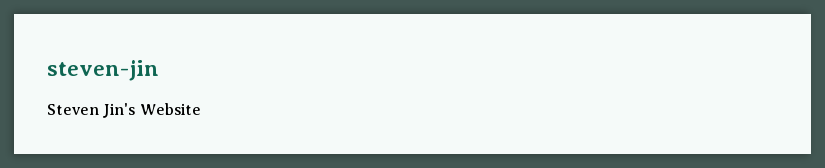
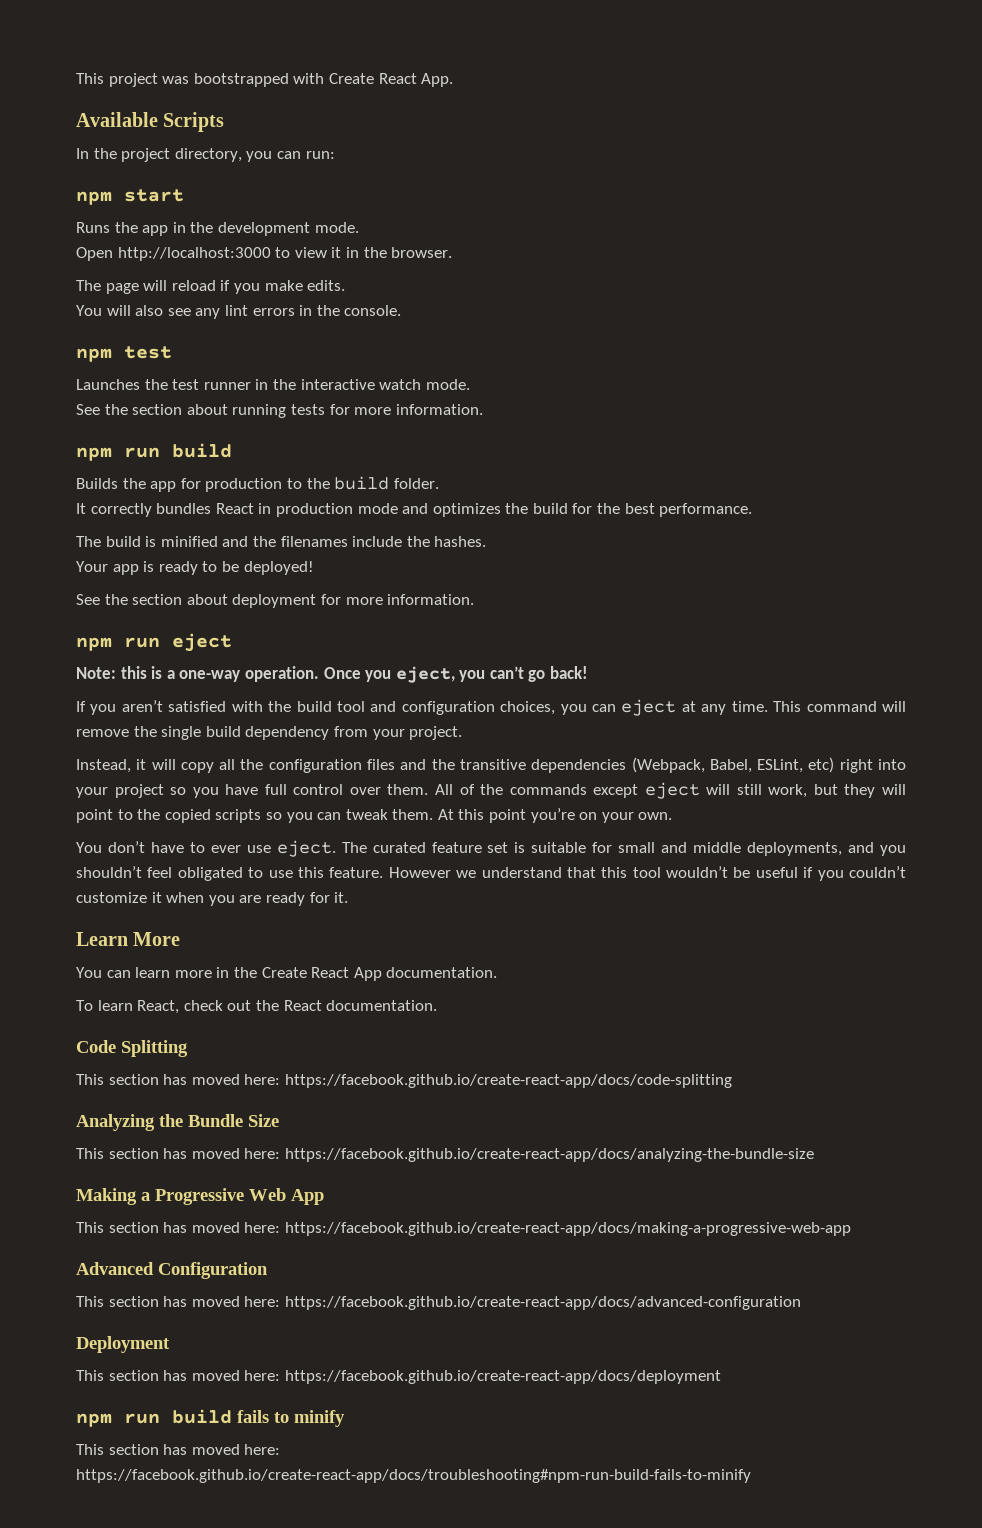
[47,60,159,81] [47,103,201,118] steven-jin // Steven Jin's Website -> [76,73,454,87] [76,112,225,132] [76,148,335,162] [76,189,184,205] [76,222,359,236] [76,247,453,261] [76,280,346,294] [76,305,402,319] [76,346,172,362] [76,379,470,390] [76,404,483,418] [76,443,232,461] [76,476,439,492] [76,503,753,517] [76,536,487,547] [76,561,314,575] [76,594,475,608] [76,633,232,652] [76,666,589,683] [76,699,907,716] [76,726,463,740] [76,757,906,773] [76,782,906,799] [76,808,673,823] [76,840,906,857] [76,866,907,881] [76,892,349,906] [76,932,181,946] [76,967,498,981] [76,1000,438,1014] [76,1040,188,1057] [76,1074,732,1088] [76,1114,279,1131] [76,1148,814,1162] [76,1188,324,1205] [76,1222,851,1236] [76,1262,268,1279] [76,1296,801,1310] [76,1336,170,1353] [76,1370,721,1384] [76,1409,345,1427] [76,1444,281,1455] [76,1469,751,1483] This project was bootstrapped with Create React App. // Available Scripts // In the project directory, you can run: // npm start // Runs the app in the development mode. // Open http://localhost:3000 to view it in the browser. // The page will reload if you make edits. // You will also see any lint errors in the console. // npm test // Launches the test runner in the interactive watch mode. // See the section about running tests for more information. // npm run build // Builds the app for production to the build folder. // It correctly bundles React in production mode and optimizes the build for the best performance. // The build is minified and the filenames include the hashes. // Your app is ready to be deployed! // See the section about deployment for more information. // npm run eject // Note: this is a one-way operation. Once you eject, you can’t go back! // If you aren’t satisfied with the build tool and configuration choices, you can eject at any time. This command will remove the single build dependency from your project. // Instead, it will copy all the configuration files and the transitive dependencies (Webpack, Babel, ESLint, etc) right into your project so you have full control over them. All of the commands except eject will still work, but they will point to the copied scripts so you can tweak them. At this point you’re on your own. // You don’t have to ever use eject. The curated feature set is suitable for small and middle deployments, and you shouldn’t feel obligated to use this feature. However we understand that this tool wouldn’t be useful if you couldn’t customize it when you are ready for it. // Learn More // You can learn more in the Create React App documentation. // To learn React, check out the React documentation. // Code Splitting // This section has moved here: https://facebook.github.io/create-react-app/docs/code-splitting // Analyzing the Bundle Size // This section has moved here: https://facebook.github.io/create-react-app/docs/analyzing-the-bundle-size // Making a Progressive Web App // This section has moved here: https://facebook.github.io/create-react-app/docs/making-a-progressive-web-app // Advanced Configuration // This section has moved here: https://facebook.github.io/create-react-app/docs/advanced-configuration // Deployment // This section has moved here: https://facebook.github.io/create-react-app/docs/deployment // npm run build fails to minify // This section has moved here: https://facebook.github.io/create-react-app/docs/troubleshooting#npm-run-build-fails-to-minify

